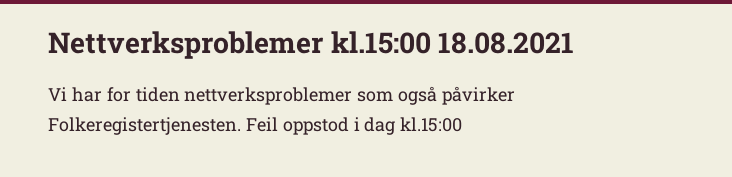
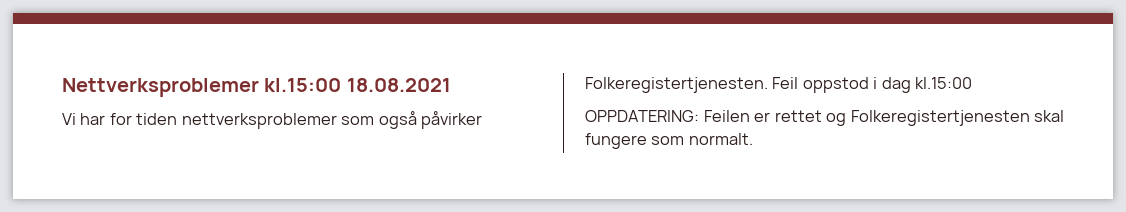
(463, 124) none -> [585,110,1064,126] [585,133,753,149] // OPPDATERING: Feilen er rettet og Folkeregistertjenesten skal fungere som normalt.

